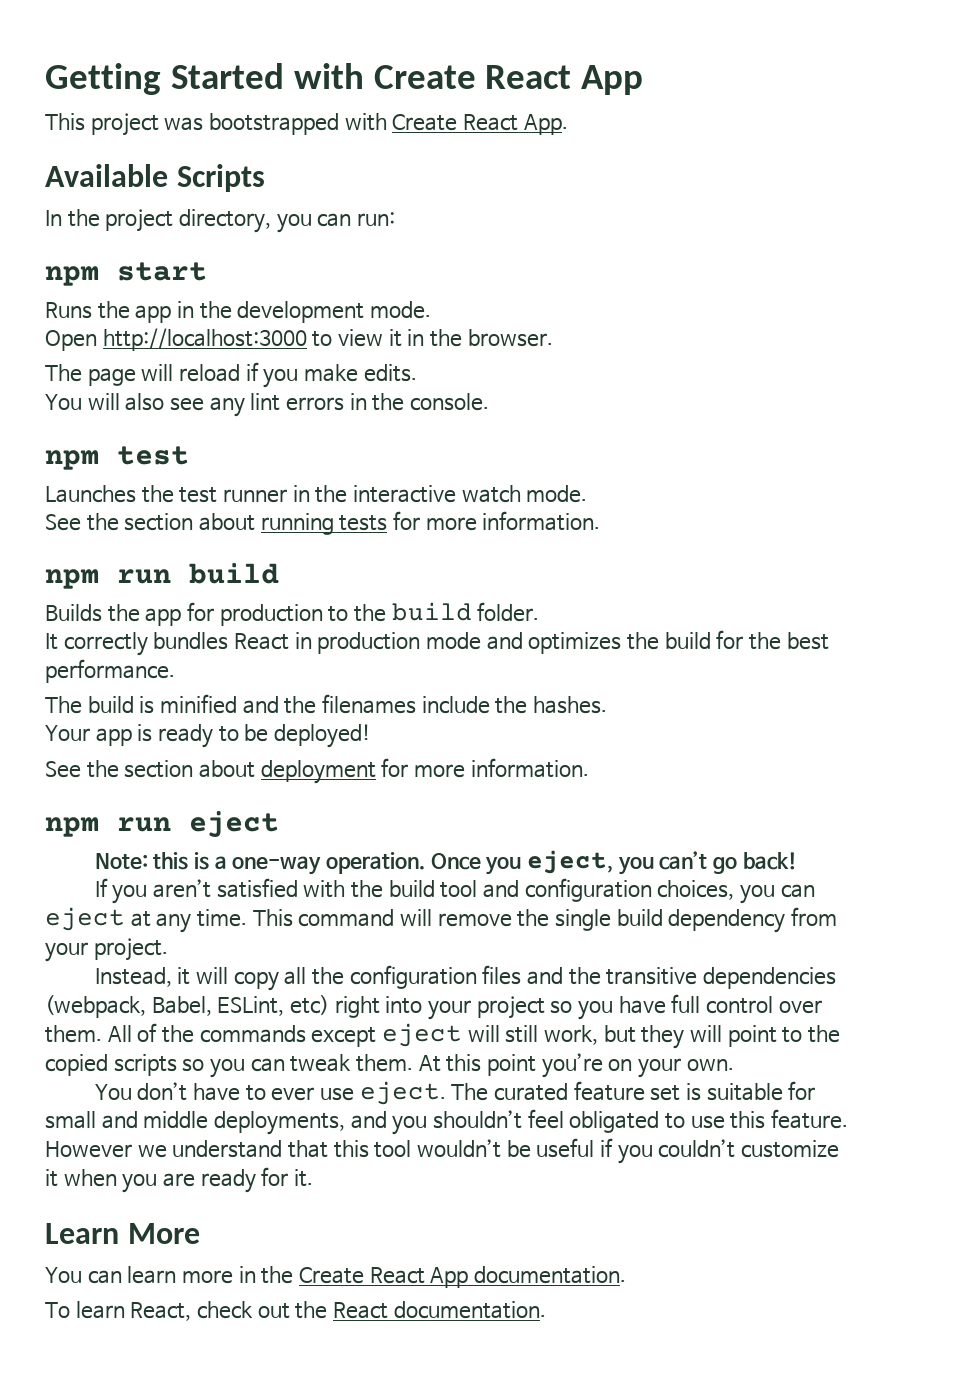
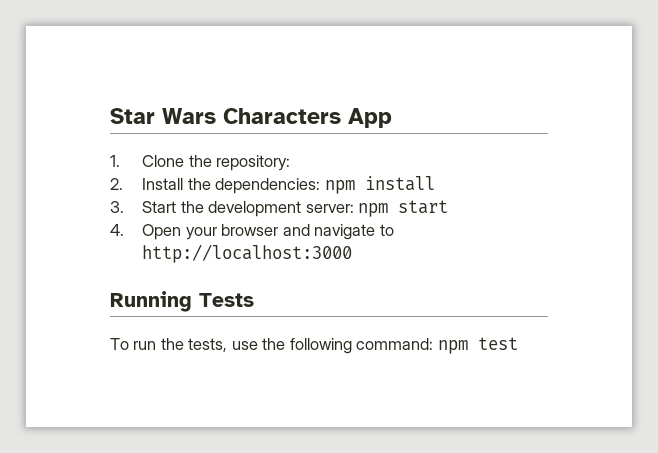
[45,63,644,95] [45,113,568,136] [45,164,265,192] [45,209,395,233] [45,262,207,286] [45,301,432,323] [45,328,553,351] [45,362,417,388] [45,393,489,417] [45,446,189,470] [45,485,588,503] [45,511,601,535] [45,563,279,589] [45,602,540,626] [45,630,829,656] [45,659,175,683] [45,694,607,714] [45,724,371,748] [45,758,589,784] [45,811,279,838] [94,850,797,875] [94,878,815,904] [45,907,837,933] [45,938,168,962] [94,965,837,991] [45,994,822,1020] [45,1023,841,1049] [45,1053,734,1078] [94,1081,816,1105] [45,1109,848,1135] [45,1138,840,1164] [45,1167,313,1193] [45,1223,200,1244] [45,1266,626,1288] [45,1301,546,1321] Getting Started with Create React App // This project was bootstrapped with Create React App. // Available Scripts // In the project directory, you can run: // npm start // Runs the app in the development mode. // Open http://localhost:3000 to view it in the browser. // The page will reload if you make edits. // You will also see any lint errors in the console. // npm test // Launches the test runner in the interactive watch mode. // See the section about running tests for more information. // npm run build // Builds the app for production to the build folder. // It correctly bundles React in production mode and optimizes the build for the best performance. // The build is minified and the filenames include the hashes. // Your app is ready to be deployed! // See the section about deployment for more information. // npm run eject // Note: this is a one-way operation. Once you eject, you can’t go back! // If you aren’t satisfied with the build tool and configuration choices, you can eject at any time. This command will remove the single build dependency from your project. // Instead, it will copy all the configuration files and the transitive dependencies (webpack, Babel, ESLint, etc) right into your project so you have full control over them. All of the commands except eject will still work, but they will point to the copied scripts so you can tweak them. At this point you’re on your own. // You don’t have to ever use eject. The curated feature set is suitable for small and middle deployments, and you shouldn’t feel obligated to use this feature. However we understand that this tool wouldn’t be useful if you couldn’t customize it when you are ready for it. // Learn More // You can learn more in the Create React App documentation. // To learn React, check out the React documentation. -> [110,108,392,128] [110,155,291,171] [110,176,435,194] [110,200,449,217] [110,224,394,240] [142,244,353,263] [110,291,254,312] [110,337,518,354] Star Wars Characters App // 1. Clone the repository: // 2. Install the dependencies: npm install // 3. Start the development server: npm start // 4. Open your browser and navigate to http://localhost:3000 // Running Tests // To run the tests, use the following command: npm test

